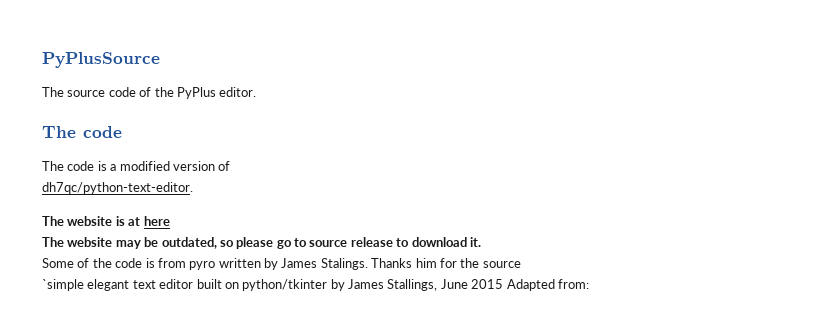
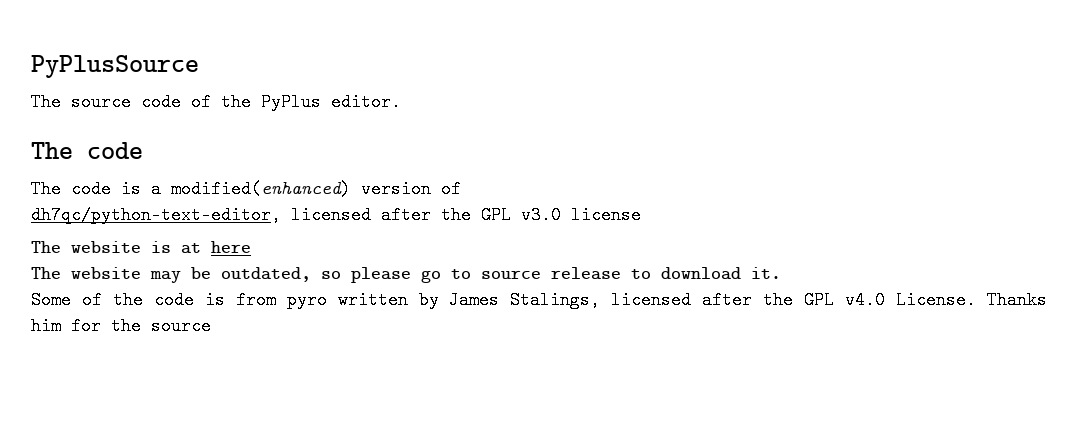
[119,161,170,171] modified -> [171,180,351,198] modified(enhanced)
[42,182,193,194] dh7qc/python-text-editor. -> [31,206,641,224] dh7qc/python-text-editor, licensed after the GPL v3.0 license
[320,258,368,270] Stalings. -> [510,291,977,309] Stalings, licensed after the GPL v4.0 License.
[42,279,589,291] // `simple elegant text editor built on python/tkinter by James Stallings, June 2015 Adapted from: -> (211, 326) none

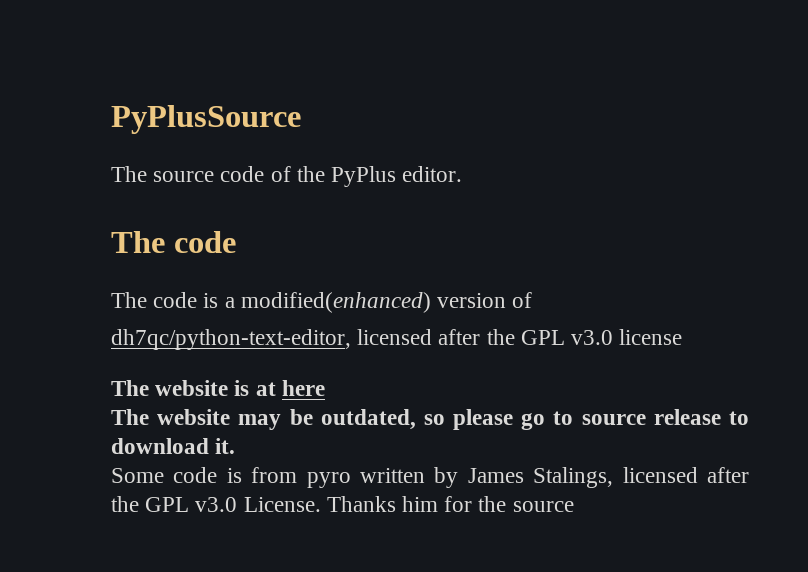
[81,291,143,309] of the -> (164, 475) none
[845,291,886,309] v4.0 -> [195,497,238,512] v3.0

